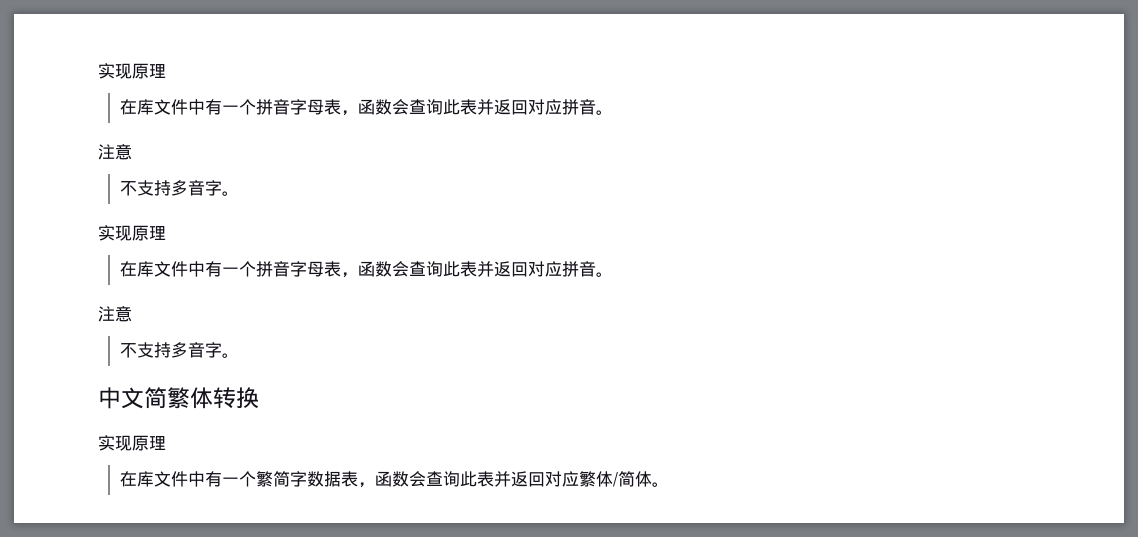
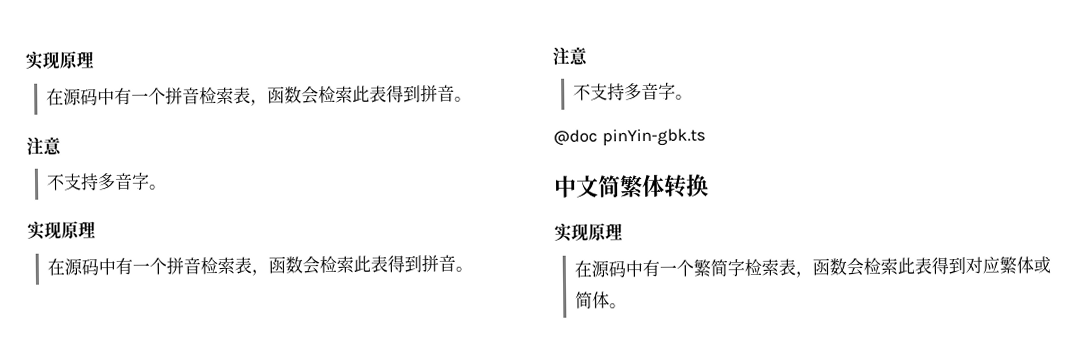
[98,63,166,79] [119,99,562,116] 实现原理 // 在库文件中有一个拼音字母表，函数会查询此表并返回对应 -> [25,51,94,70] [45,85,421,106] 实现原理 // 在源码中有一个拼音检索表，函数会检索此表得到
[136,261,613,278] [98,306,132,322] [119,342,239,358] 库文件中有一个拼音字母表，函数会查询此表并返回对应拼音。 // 注意 // 不支持多音字。 -> [63,254,473,276] [552,46,588,66] [572,82,693,101] [553,128,706,147] 源码中有一个拼音检索表，函数会检索此表得到拼音。 // 注意 // 不支持多音字。 // @doc pinYin-gbk.ts
[136,471,188,487] 库文件 -> [590,260,626,278] 源码
[306,471,545,488] 数据表，函数会查询此表并返回 -> [743,256,966,278] 检索表，函数会检索此表得到
[612,472,618,487] / -> [1032,256,1051,274] 或

